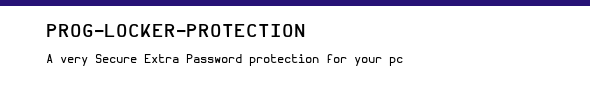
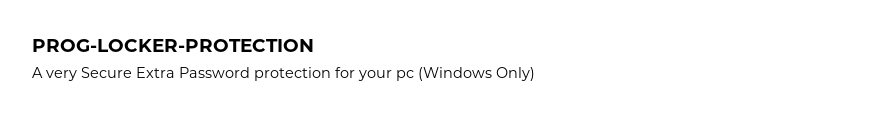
(403, 61) none -> [418,67,535,81] (Windows Only)

